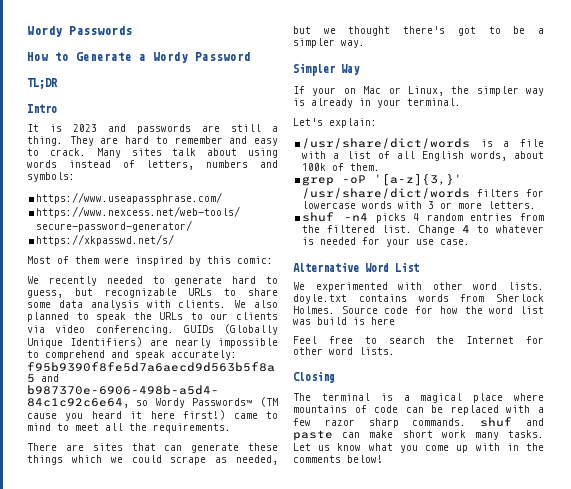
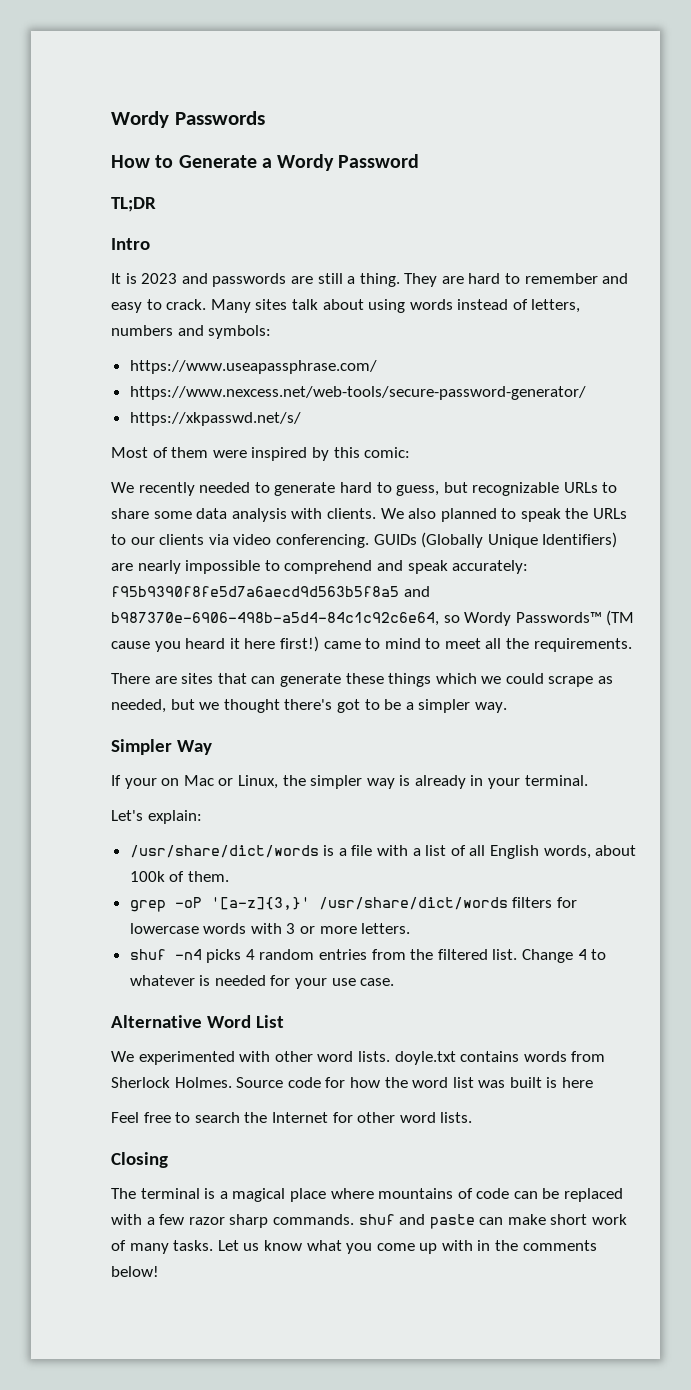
[317,317,347,325] build -> [509,1077,542,1088] built
(466, 434) none -> [111,1240,126,1251] of

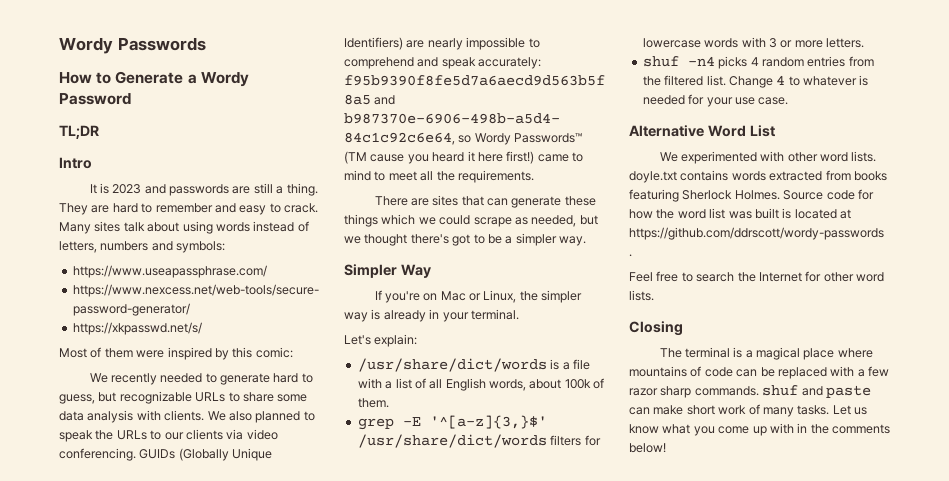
[124,778,157,789] your -> [384,291,420,303] you're
[174,897,310,910] -oP '[a-z]{3,}' -> [402,415,547,429] -E '^[a-z]{3,}$'
[571,1051,606,1062] from -> [769,170,887,181] [629,189,679,202] extracted from books featuring
[562,1077,594,1088] here -> [794,209,851,219] [629,227,884,240] [629,254,632,257] located at https://github.com/ddrscott/wordy-passwords .

